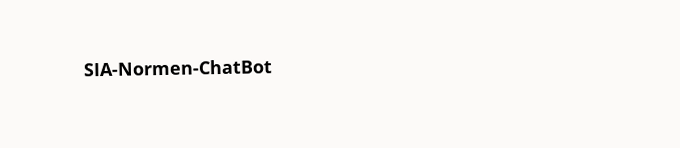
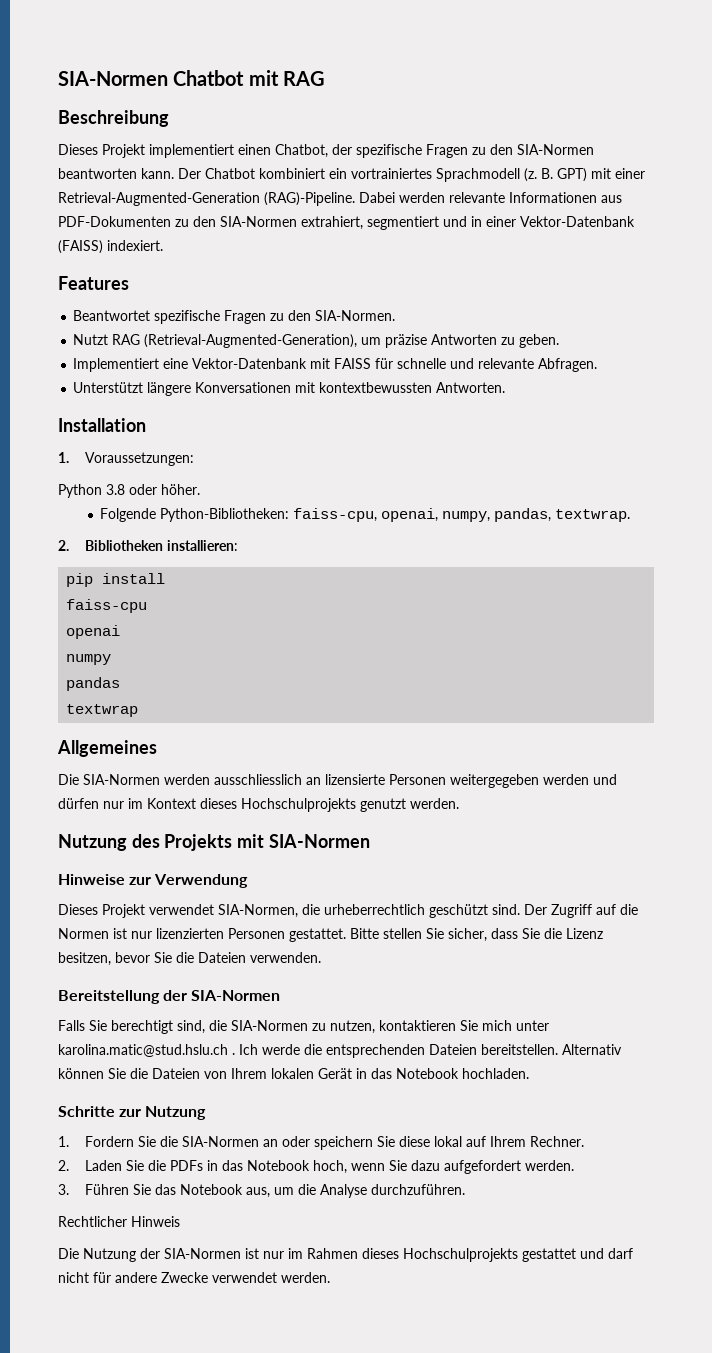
[83,59,272,77] SIA-Normen-ChatBot -> [58,70,325,86] [58,110,169,127] [58,144,594,158] [58,168,645,182] [58,192,622,206] [58,216,635,230] [58,240,163,254] [58,276,129,290] [73,310,396,324] [73,334,560,348] [73,358,598,372] [73,382,506,396] [58,418,146,432] [58,452,194,466] [58,484,200,498] [100,508,631,522] [58,540,238,551] [66,573,166,587] [66,599,148,613] [66,625,121,639] [66,654,112,665] [66,677,121,691] [66,704,139,717] [57,740,157,757] [58,774,617,788] [58,798,459,812] [58,834,370,851] [58,874,249,888] [58,904,638,918] [58,928,603,942] [58,952,321,966] [58,990,281,1004] [58,1020,549,1034] [58,1044,622,1058] [58,1068,529,1079] [58,1106,207,1120] [58,1136,584,1150] [58,1160,574,1174] [58,1184,465,1198] [58,1216,180,1227] [58,1248,633,1262] [58,1272,330,1283] SIA-Normen Chatbot mit RAG // Beschreibung // Dieses Projekt implementiert einen Chatbot, der spezifische Fragen zu den SIA-Normen beantworten kann. Der Chatbot kombiniert ein vortrainiertes Sprachmodell (z. B. GPT) mit einer Retrieval-Augmented-Generation (RAG)-Pipeline. Dabei werden relevante Informationen aus PDF-Dokumenten zu den SIA-Normen extrahiert, segmentiert und in einer Vektor-Datenbank (FAISS) indexiert. // Features // Beantwortet spezifische Fragen zu den SIA-Normen. // Nutzt RAG (Retrieval-Augmented-Generation), um präzise Antworten zu geben. // Implementiert eine Vektor-Datenbank mit FAISS für schnelle und relevante Abfragen. // Unterstützt längere Konversationen mit kontextbewussten Antworten. // Installation // 1. Voraussetzungen: // Python 3.8 oder höher. // Folgende Python-Bibliotheken: faiss-cpu, openai, numpy, pandas, textwrap. // 2. Bibliotheken installieren: // pip install // faiss-cpu // openai // numpy // pandas // textwrap // Allgemeines // Die SIA-Normen werden ausschliesslich an lizensierte Personen weitergegeben werden und dürfen nur im Kontext dieses Hochschulprojekts genutzt werden. // Nutzung des Projekts mit SIA-Normen // Hinweise zur Verwendung // Dieses Projekt verwendet SIA-Normen, die urheberrechtlich geschützt sind. Der Zugriff auf die Normen ist nur lizenzierten Personen gestattet. Bitte stellen Sie sicher, dass Sie die Lizenz besitzen, bevor Sie die Dateien verwenden. // Bereitstellung der SIA-Normen // Falls Sie berechtigt sind, die SIA-Normen zu nutzen, kontaktieren Sie mich unter karolina.matic@stud.hslu.ch . Ich werde die entsprechenden Dateien bereitstellen. Alternativ können Sie die Dateien von Ihrem lokalen Gerät in das Notebook hochladen. // Schritte zur Nutzung // 1. Fordern Sie die SIA-Normen an oder speichern Sie diese lokal auf Ihrem Rechner. // 2. Laden Sie die PDFs in das Notebook hoch, wenn Sie dazu aufgefordert werden. // 3. Führen Sie das Notebook aus, um die Analyse durchzuführen. // Rechtlicher Hinweis // Die Nutzung der SIA-Normen ist nur im Rahmen dieses Hochschulprojekts gestattet und darf nicht für andere Zwecke verwendet werden.

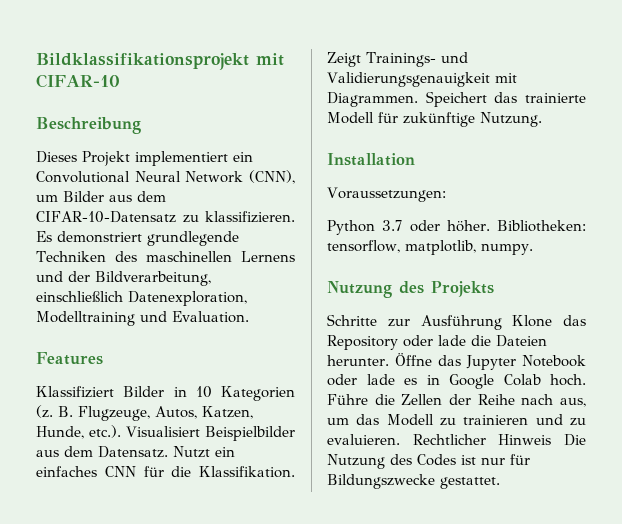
[58,70,325,86] SIA-Normen Chatbot mit RAG -> [36,53,284,70] [36,74,120,88] Bildklassifikationsprojekt mit CIFAR-10
[238,144,594,158] [58,168,645,182] [58,192,622,206] [58,216,635,230] [58,240,163,254] [58,276,129,290] [73,310,396,324] [73,334,560,348] [73,358,598,372] [73,382,506,396] einen Chatbot, der spezifische Fragen zu den SIA-Normen beantworten kann. Der Chatbot kombiniert ein vortrainiertes Sprachmodell (z. B. GPT) mit einer Retrieval-Augmented-Generation (RAG)-Pipeline. Dabei werden relevante Informationen aus PDF-Dokumenten zu den SIA-Normen extrahiert, segmentiert und in einer Vektor-Datenbank (FAISS) indexiert. // Features // Beantwortet spezifische Fragen zu den SIA-Normen. // Nutzt RAG (Retrieval-Augmented-Generation), um präzise Antworten zu geben. // Implementiert eine Vektor-Datenbank mit FAISS für schnelle und relevante Abfragen. // Unterstützt längere Konversationen mit kontextbewussten Antworten. -> [233,152,253,162] [36,170,295,184] [36,191,166,202] [36,211,295,223] [36,231,239,246] [36,251,295,262] [36,271,211,286] [36,291,247,306] [36,311,249,326] [36,352,103,365] [36,386,295,401] [36,405,253,421] [36,425,295,441] [36,446,235,458] [36,466,295,478] [327,52,468,67] [327,72,517,87] [327,91,586,107] [327,112,542,127] ein Convolutional Neural Network (CNN), um Bilder aus dem CIFAR-10-Datensatz zu klassifizieren. Es demonstriert grundlegende Techniken des maschinellen Lernens und der Bildverarbeitung, einschließlich Datenexploration, Modelltraining und Evaluation. // Features // Klassifiziert Bilder in 10 Kategorien (z. B. Flugzeuge, Autos, Katzen, Hunde, etc.). Visualisiert Beispielbilder aus dem Datensatz. Nutzt ein einfaches CNN für die Klassifikation. Zeigt Trainings- und Validierungsgenauigkeit mit Diagrammen. Speichert das trainierte Modell für zukünftige Nutzung.
[58,452,69,463] 1. -> (415, 159) none
[106,484,125,495] 3.8 -> [382,220,403,231] 3.7
[100,508,631,522] [58,540,238,551] [66,573,166,587] [66,599,148,613] [66,625,121,639] [66,654,112,665] [66,677,121,691] [66,704,139,717] [57,740,157,757] [58,774,617,788] [58,798,459,812] [58,834,370,851] [58,874,249,888] [58,904,638,918] [58,928,603,942] [58,952,321,966] [58,990,281,1004] [58,1020,549,1034] [58,1044,622,1058] [58,1068,529,1079] [58,1106,207,1120] [58,1136,584,1150] [58,1160,574,1174] [58,1184,465,1198] // Folgende Python-Bibliotheken: faiss-cpu, openai, numpy, pandas, textwrap. // 2. Bibliotheken installieren: // pip install // faiss-cpu // openai // numpy // pandas // textwrap // Allgemeines // Die SIA-Normen werden ausschliesslich an lizensierte Personen weitergegeben werden und dürfen nur im Kontext dieses Hochschulprojekts genutzt werden. // Nutzung des Projekts mit SIA-Normen // Hinweise zur Verwendung // Dieses Projekt verwendet SIA-Normen, die urheberrechtlich geschützt sind. Der Zugriff auf die Normen ist nur lizenzierten Personen gestattet. Bitte stellen Sie sicher, dass Sie die Lizenz besitzen, bevor Sie die Dateien verwenden. // Bereitstellung der SIA-Normen // Falls Sie berechtigt sind, die SIA-Normen zu nutzen, kontaktieren Sie mich unter karolina.matic@stud.hslu.ch . Ich werde die entsprechenden Dateien bereitstellen. Alternativ können Sie die Dateien von Ihrem lokalen Gerät in das Notebook hochladen. // Schritte zur Nutzung // 1. Fordern Sie die SIA-Normen an oder speichern Sie diese lokal auf Ihrem Rechner. // 2. Laden Sie die PDFs in das Notebook hoch, wenn Sie dazu aufgefordert werden. // 3. Führen Sie das Notebook aus, um die Analyse durchzuführen. // -> [497,220,586,232] [327,240,533,255] [327,281,494,298] [327,314,586,330] [327,335,547,350] [327,353,586,370] [327,374,586,389] [327,394,586,407] [327,414,586,426] [327,434,400,445] Bibliotheken: tensorflow, matplotlib, numpy. // Nutzung des Projekts // Schritte zur Ausführung Klone das Repository oder lade die Dateien herunter. Öffne das Jupyter Notebook oder lade es in Google Colab hoch. Führe die Zellen der Reihe nach aus, um das Modell zu trainieren und zu evaluieren.
(180, 1221) // -> (552, 439) none
[140,1248,633,1262] [58,1272,330,1283] der SIA-Normen ist nur im Rahmen dieses Hochschulprojekts gestattet und darf nicht für andere Zwecke verwendet werden. -> [390,454,530,466] [327,474,500,489] des Codes ist nur für Bildungszwecke gestattet.

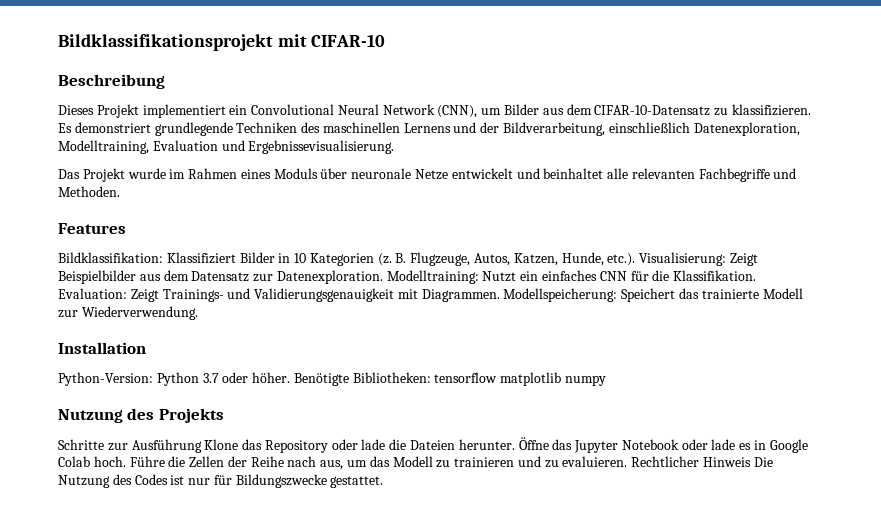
[36,311,249,326] Modelltraining und Evaluation. -> [58,140,395,154] [58,168,797,182] [58,186,120,197] Modelltraining, Evaluation und Ergebnissevisualisierung. // Das Projekt wurde im Rahmen eines Moduls über neuronale Netze entwickelt und beinhaltet alle relevanten Fachbegriffe und Methoden.
(103, 358) none -> [58,252,163,263] Bildklassifikation:
[126,426,200,437] Visualisiert -> [639,252,758,266] Visualisierung: Zeigt
[98,446,168,458] Datensatz. -> [191,270,479,284] Datensatz zur Datenexploration. Modelltraining:
(295, 472) none -> [58,288,127,299] Evaluation:
(418, 99) none -> [503,288,618,302] Modellspeicherung:
[378,112,542,127] für zukünftige Nutzung. -> [58,306,198,320] zur Wiederverwendung.
[327,187,446,202] Voraussetzungen: // -> [58,372,153,386] Python-Version:
[497,220,586,232] [327,240,533,255] Bibliotheken: tensorflow, matplotlib, numpy. -> [293,372,607,386] Benötigte Bibliotheken: tensorflow matplotlib numpy

